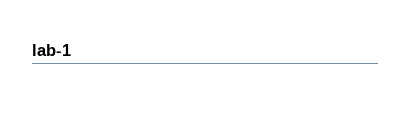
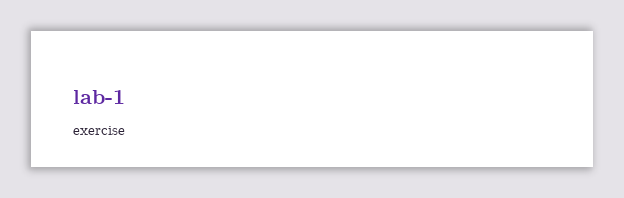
(71, 50) none -> [73,126,125,135] // exercise

